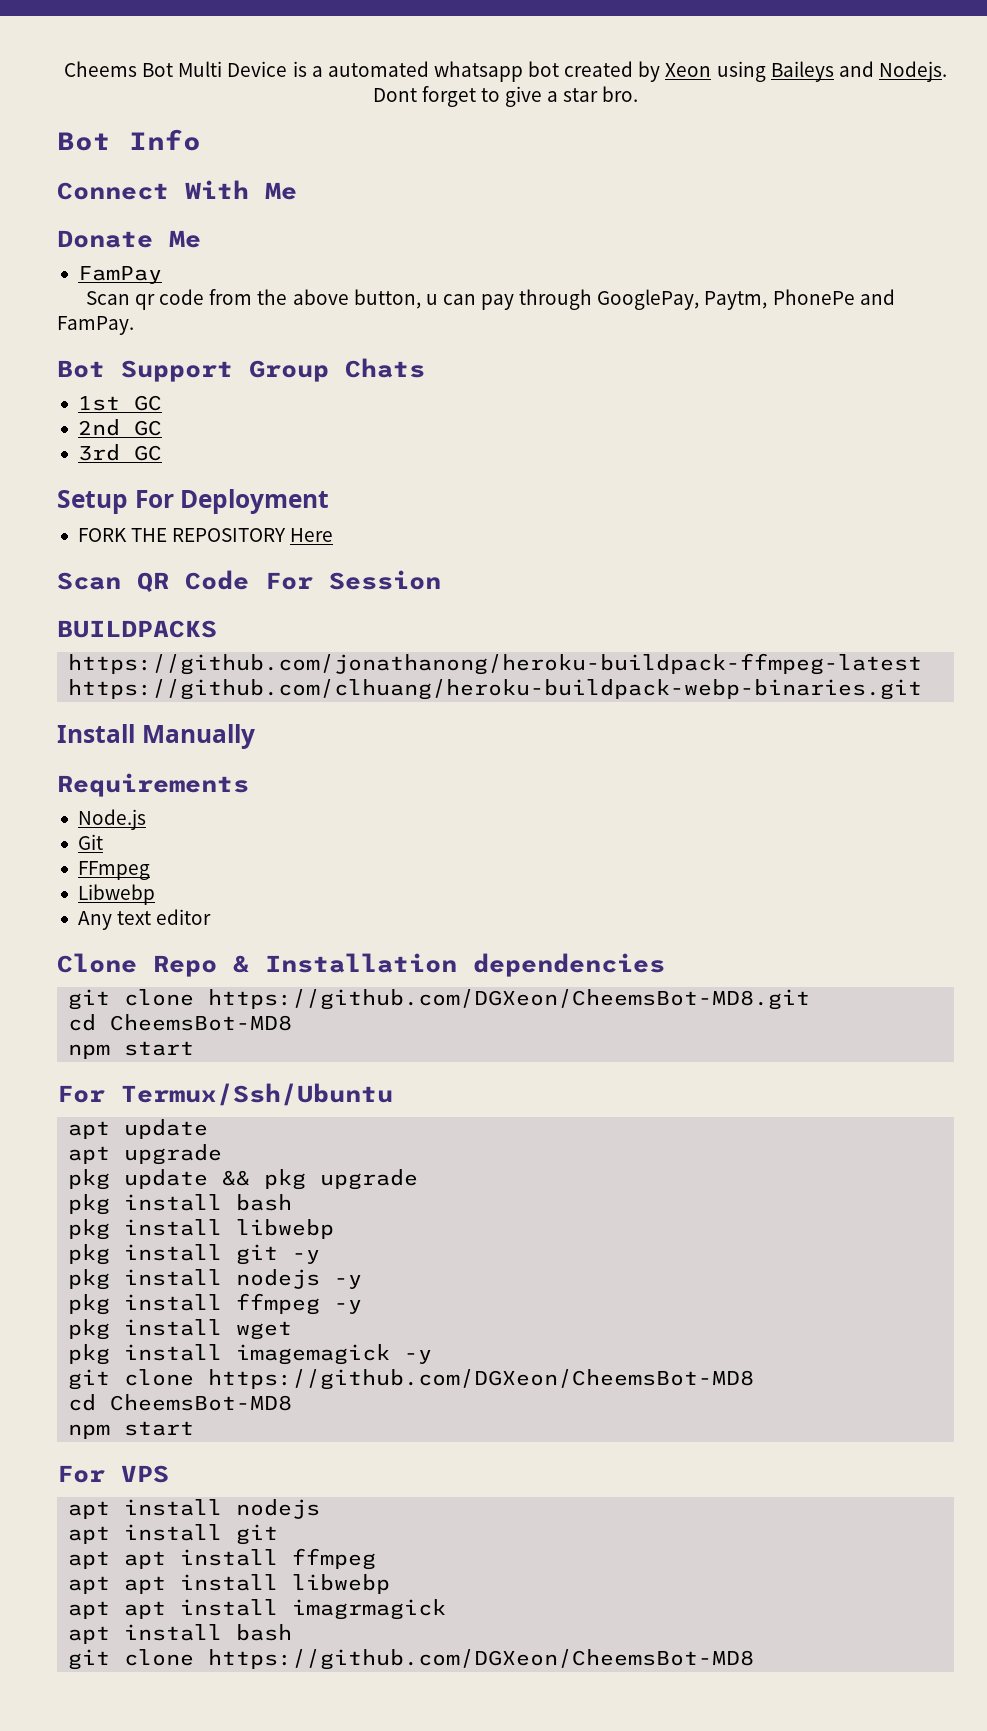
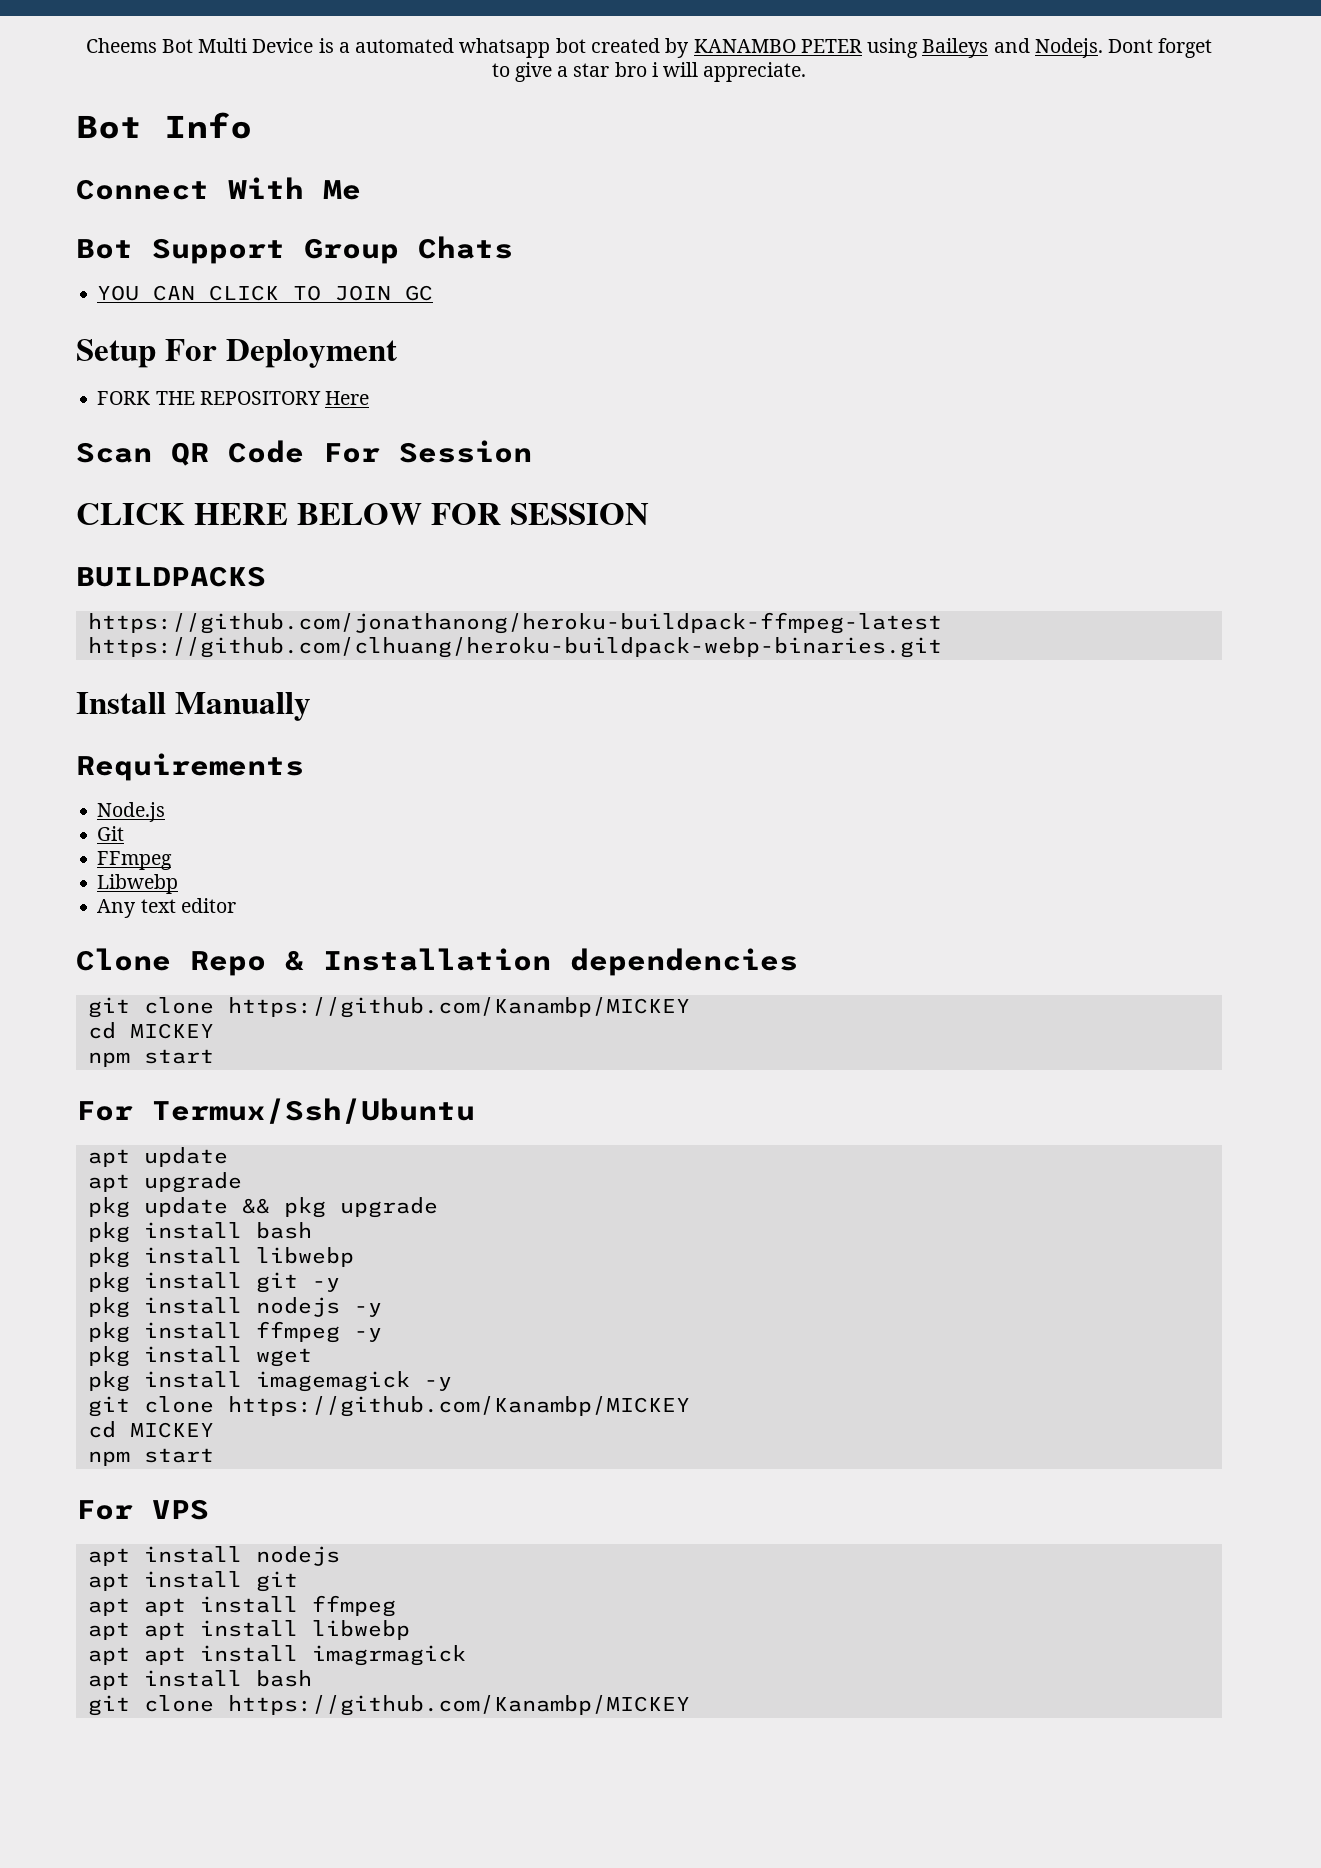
[665,63,712,77] Xeon -> [693,39,862,53] KANAMBO PETER
[602,86,639,102] bro. -> [614,62,807,82] bro i will appreciate.
[57,230,201,248] [77,266,162,284] [85,289,895,310] [57,316,134,335] // Donate Me // FamPay // Scan qr code from the above button, u can pay through GooglePay, Paytm, PhonePe and FamPay. -> (361, 190) none
[77,395,162,411] [77,419,162,436] [77,444,120,461] 1st GC // 2nd GC // 3rd -> [97,285,392,301] YOU CAN CLICK TO JOIN
(441, 580) none -> [76,503,649,525] // CLICK HERE BELOW FOR SESSION
[208,989,811,1010] [68,1014,293,1031] https://github.com/DGXeon/CheemsBot-MD8.git // cd CheemsBot-MD8 -> [227,997,690,1018] [87,1022,214,1039] https://github.com/Kanambp/MICKEY // cd MICKEY
[208,1369,755,1390] [68,1394,293,1411] https://github.com/DGXeon/CheemsBot-MD8 // cd CheemsBot-MD8 -> [227,1396,690,1417] [87,1421,214,1438] https://github.com/Kanambp/MICKEY // cd MICKEY
[208,1649,755,1670] https://github.com/DGXeon/CheemsBot-MD8 -> [227,1695,690,1716] https://github.com/Kanambp/MICKEY

